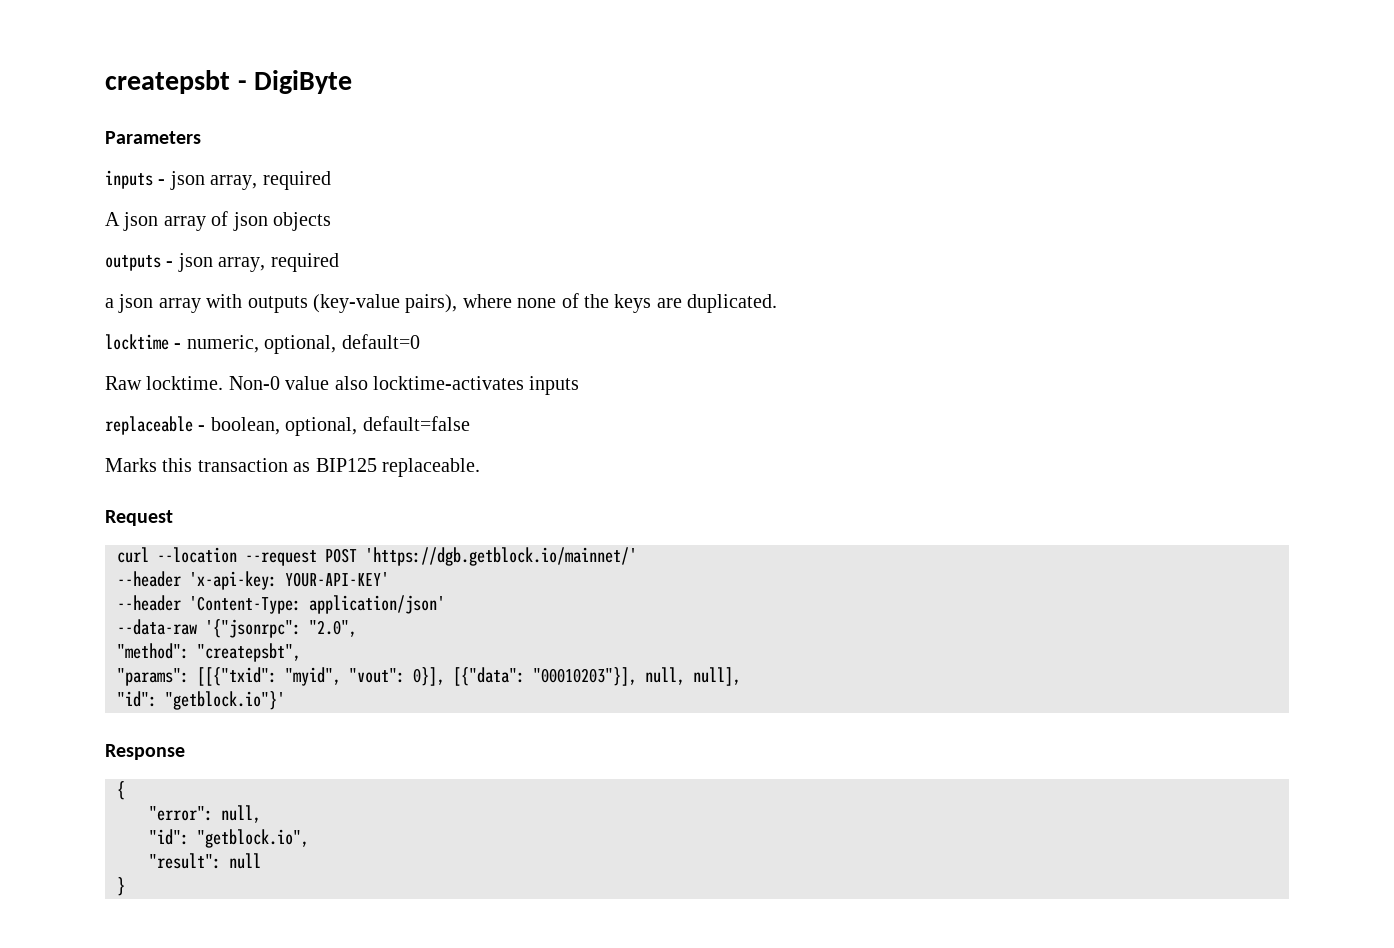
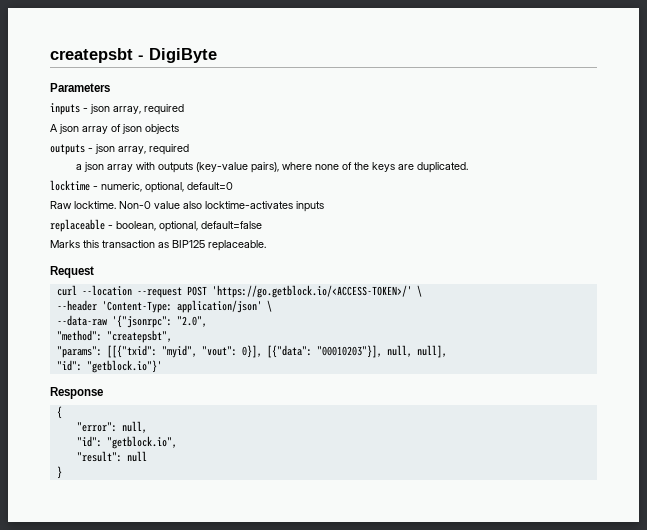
[365,547,637,566] [117,571,389,590] 'https://dgb.getblock.io/mainnet/' // --header 'x-api-key: YOUR-API-KEY' -> [211,285,422,298] 'https://go.getblock.io/<ACCESS-TOKEN>/' \
(445, 604) none -> [266,300,272,312] \

